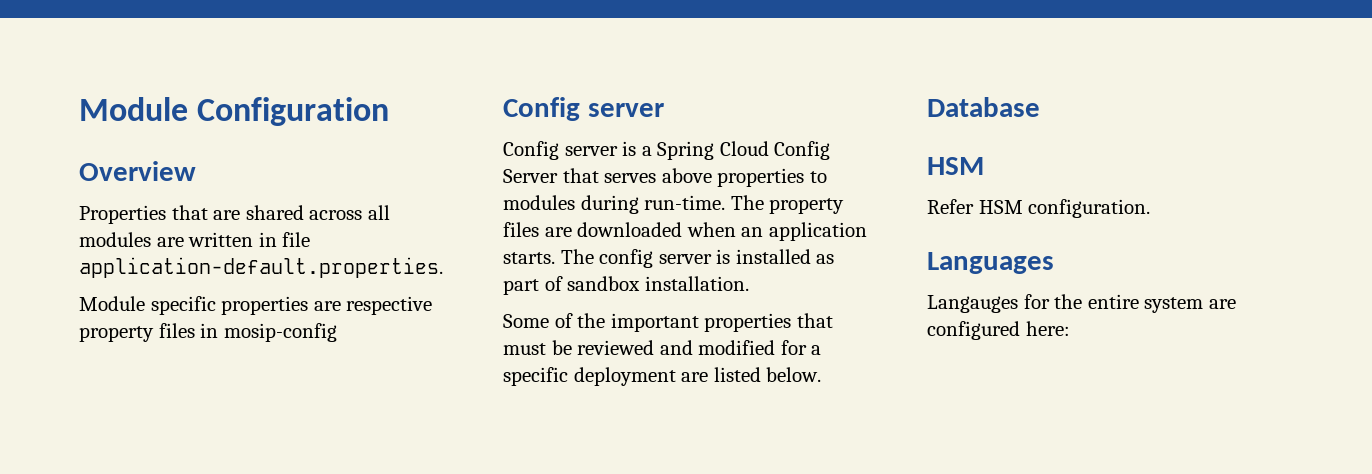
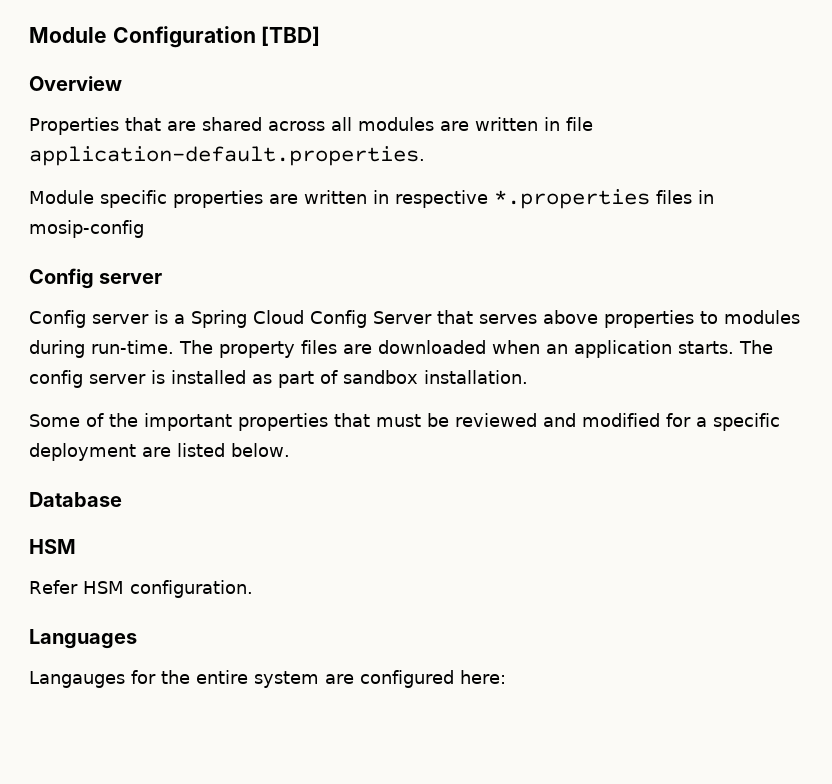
(390, 111) none -> [261,26,321,46] [TBD]
[346,296,433,315] [79,326,154,342] respective property -> [304,189,650,209] written in respective *.properties

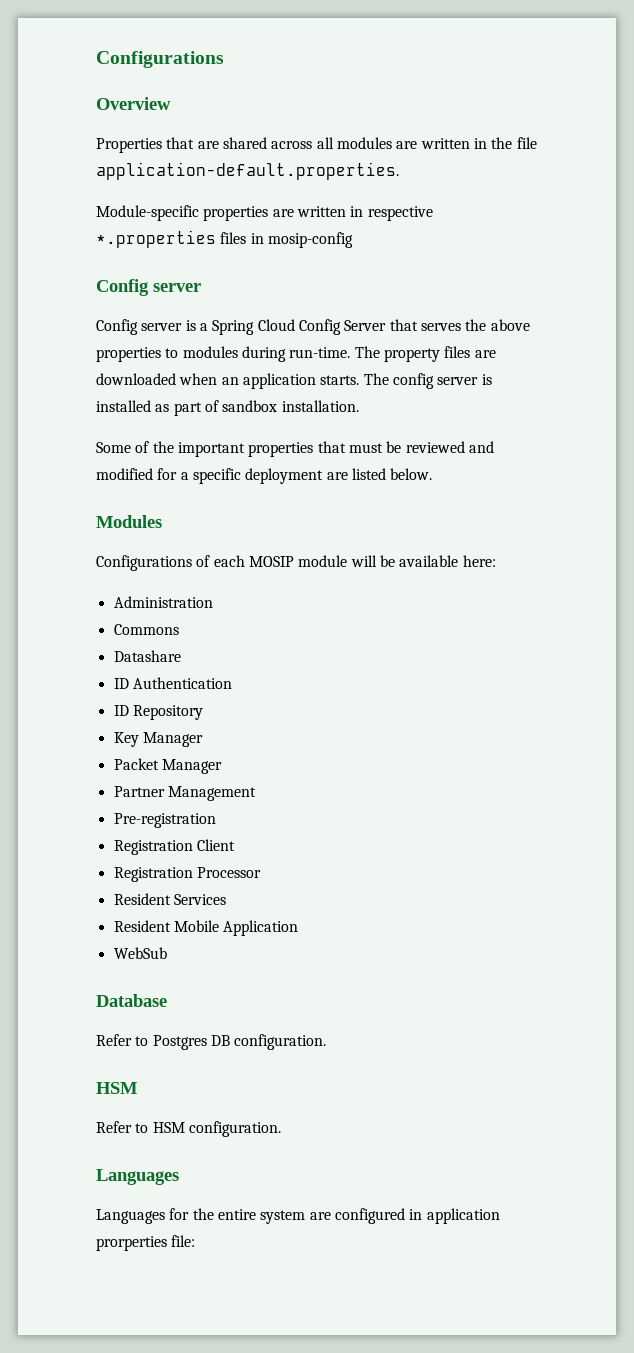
[29,26,321,48] Module Configuration [TBD] -> [96,51,224,68] Configurations
(560, 124) none -> [491,137,513,149] the
[29,190,167,208] Module specific -> [96,205,199,221] Module-specific
(537, 319) none -> [465,319,487,331] the
[29,492,122,507] Database -> [96,515,162,528] [96,555,496,571] [113,596,213,608] [113,624,179,635] [113,650,181,662] [113,677,232,689] [113,705,203,720] [113,732,203,747] [113,758,222,774] [113,786,256,801] [113,813,216,828] [113,839,235,855] [113,867,261,882] [113,893,226,905] [113,920,299,936] [113,947,167,959] [96,994,167,1007] [96,1034,327,1050] Modules // Configurations of each MOSIP module will be available here: // Administration // Commons // Datashare // ID Authentication // ID Repository // Key Manager // Packet Manager // Partner Management // Pre-registration // Registration Client // Registration Processor // Resident Services // Resident Mobile Application // WebSub // Database // Refer to Postgres DB configuration.
(78, 587) none -> [135,1123,149,1133] to
[29,671,125,688] Langauges -> [96,1209,165,1224] Languages
[460,670,506,684] here: -> [409,1208,500,1224] [96,1235,196,1251] in application prorperties file:

